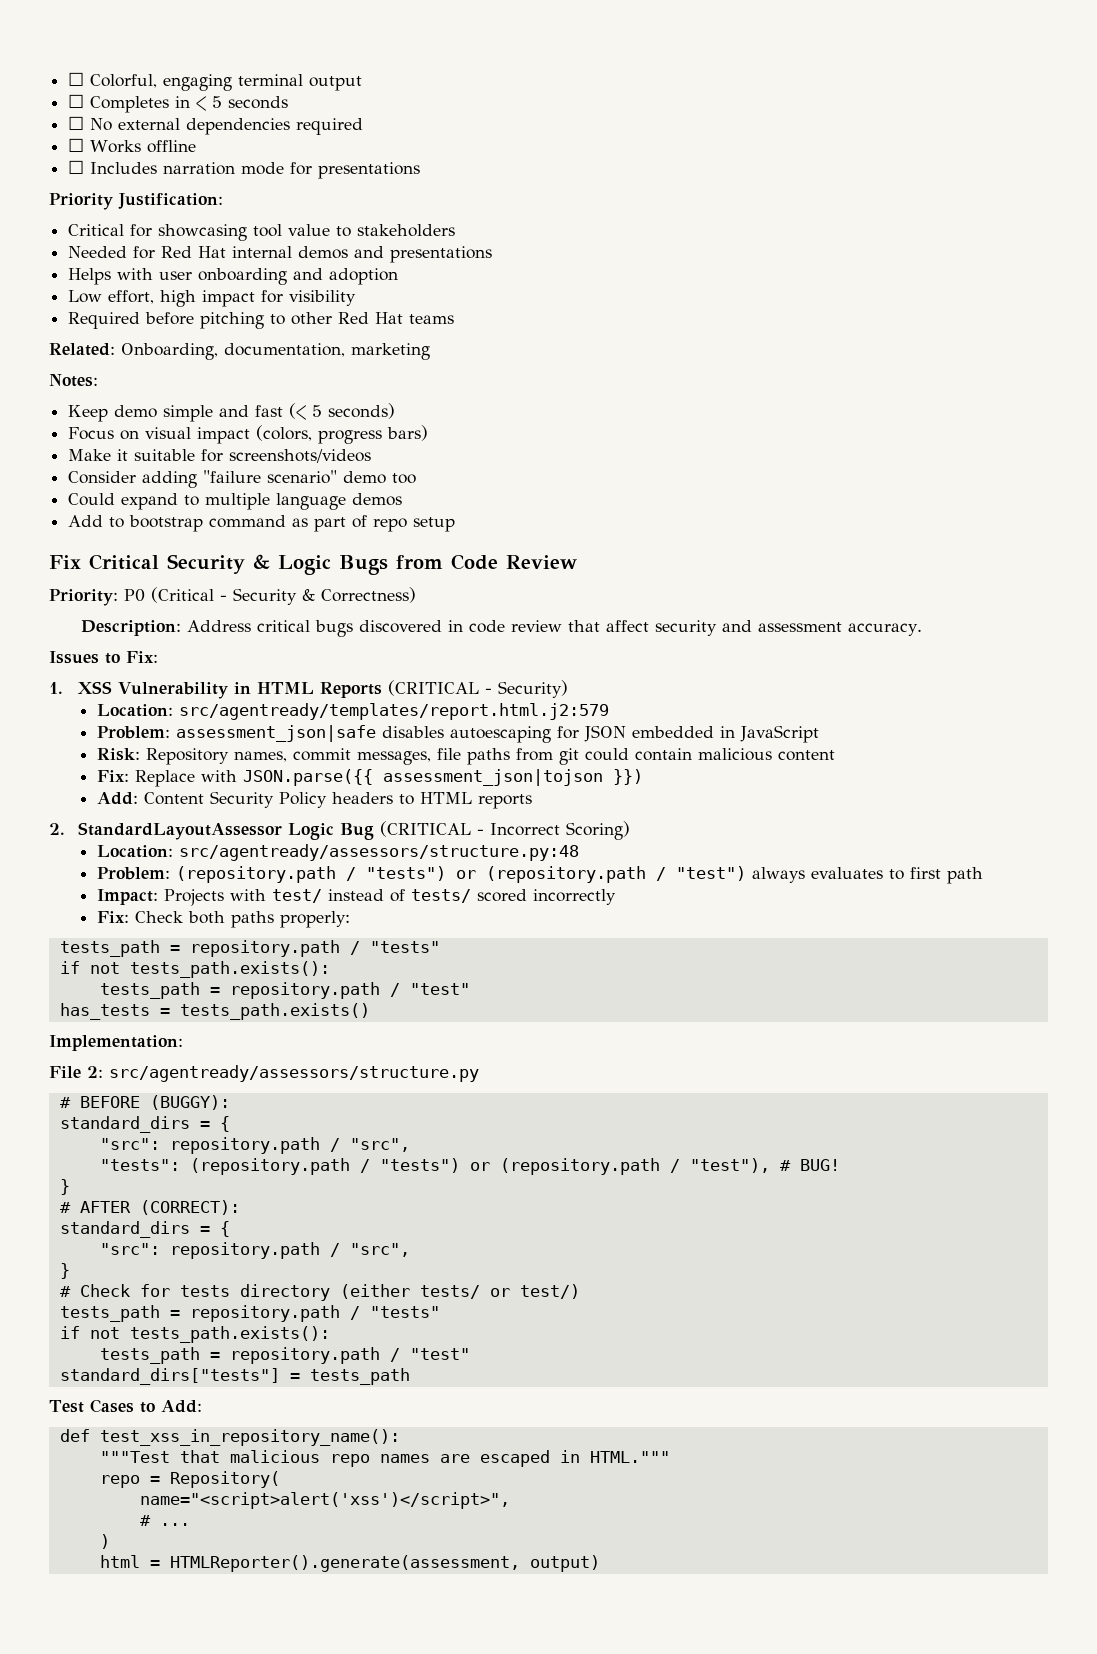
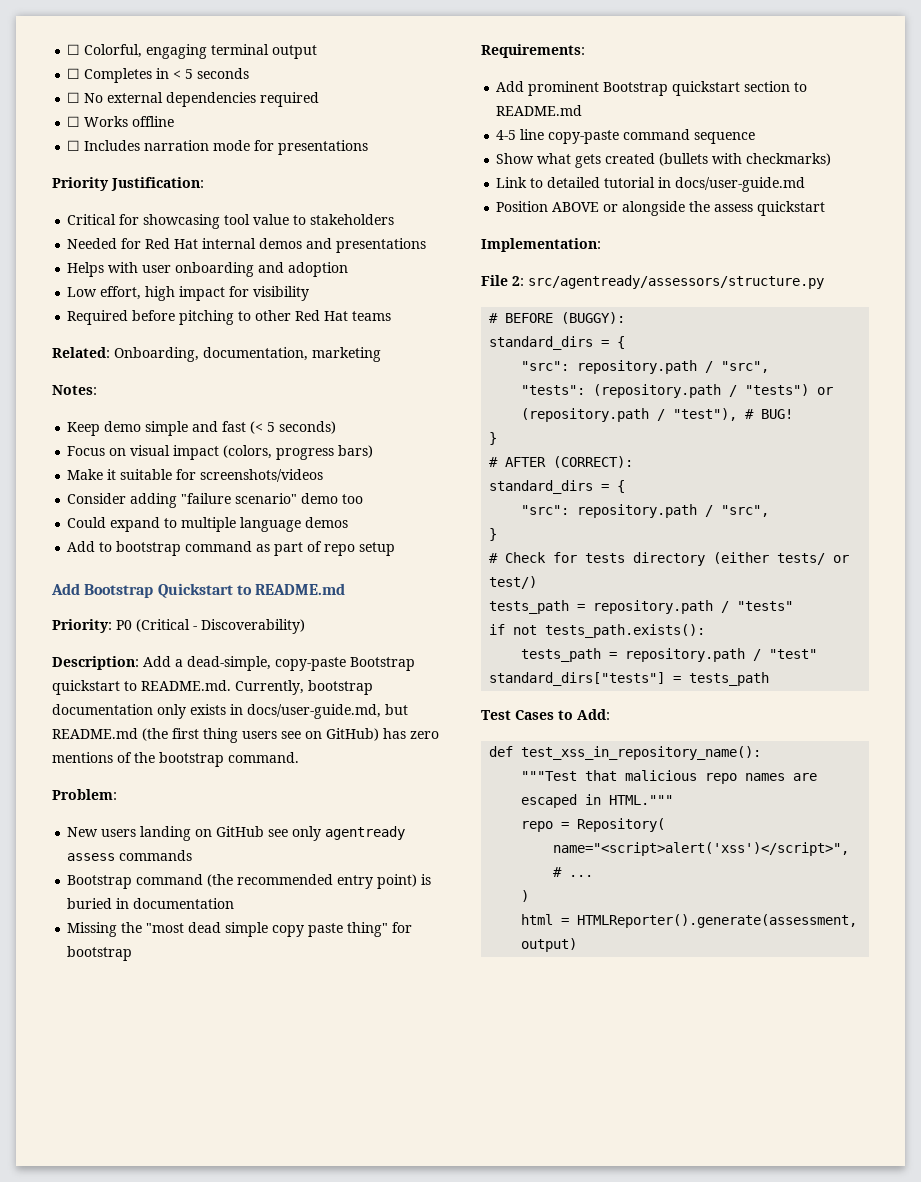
[49,554,577,575] [49,587,416,606] [80,620,922,637] [49,651,158,664] [49,680,568,699] [97,703,610,720] [97,725,820,743] [97,748,836,765] [97,769,644,787] [97,791,533,809] [49,821,630,840] [97,844,580,861] [97,866,984,884] [97,889,617,906] [97,911,351,928] [59,940,440,957] [59,961,330,978] [99,982,470,999] [59,1003,370,1020] Fix Critical Security & Logic Bugs from Code Review // Priority: P0 (Critical - Security & Correctness) // Description: Address critical bugs discovered in code review that affect security and assessment accuracy. // Issues to Fix: // 1. XSS Vulnerability in HTML Reports (CRITICAL - Security) // Location: src/agentready/templates/report.html.j2:579 // Problem: assessment_json|safe disables autoescaping for JSON embedded in JavaScript // Risk: Repository names, commit messages, file paths from git could contain malicious content // Fix: Replace with JSON.parse({{ assessment_json|tojson }}) // Add: Content Security Policy headers to HTML reports // 2. StandardLayoutAssessor Logic Bug (CRITICAL - Incorrect Scoring) // Location: src/agentready/assessors/structure.py:48 // Problem: (repository.path / "tests") or (repository.path / "test") always evaluates to first path // Impact: Projects with test/ instead of tests/ scored incorrectly // Fix: Check both paths properly: // tests_path = repository.path / "tests" // if not tests_path.exists(): // tests_path = repository.path / "test" // has_tests = tests_path.exists() -> [51,583,346,598] [52,619,305,634] [52,656,415,671] [52,680,373,695] [52,704,408,719] [52,728,439,743] [52,752,299,767] [52,789,117,800] [67,826,406,841] [67,850,193,861] [67,874,432,889] [67,898,235,909] [67,922,413,937] [67,946,133,961] [481,44,585,58] [496,81,808,96] [496,105,583,116] [496,129,756,144] [496,153,832,168] [496,177,806,192] [496,201,826,216] Add Bootstrap Quickstart to README.md // Priority: P0 (Critical - Discoverability) // Description: Add a dead-simple, copy-paste Bootstrap quickstart to README.md. Currently, bootstrap documentation only exists in docs/user-guide.md, but README.md (the first thing users see on GitHub) has zero mentions of the bootstrap command. // Problem: // New users landing on GitHub see only agentready assess commands // Bootstrap command (the recommended entry point) is buried in documentation // Missing the "most dead simple copy paste thing" for bootstrap // Requirements: // Add prominent Bootstrap quickstart section to README.md // 4-5 line copy-paste command sequence // Show what gets created (bullets with checkmarks) // Link to detailed tutorial in docs/user-guide.md // Position ABOVE or alongside the assess quickstart

